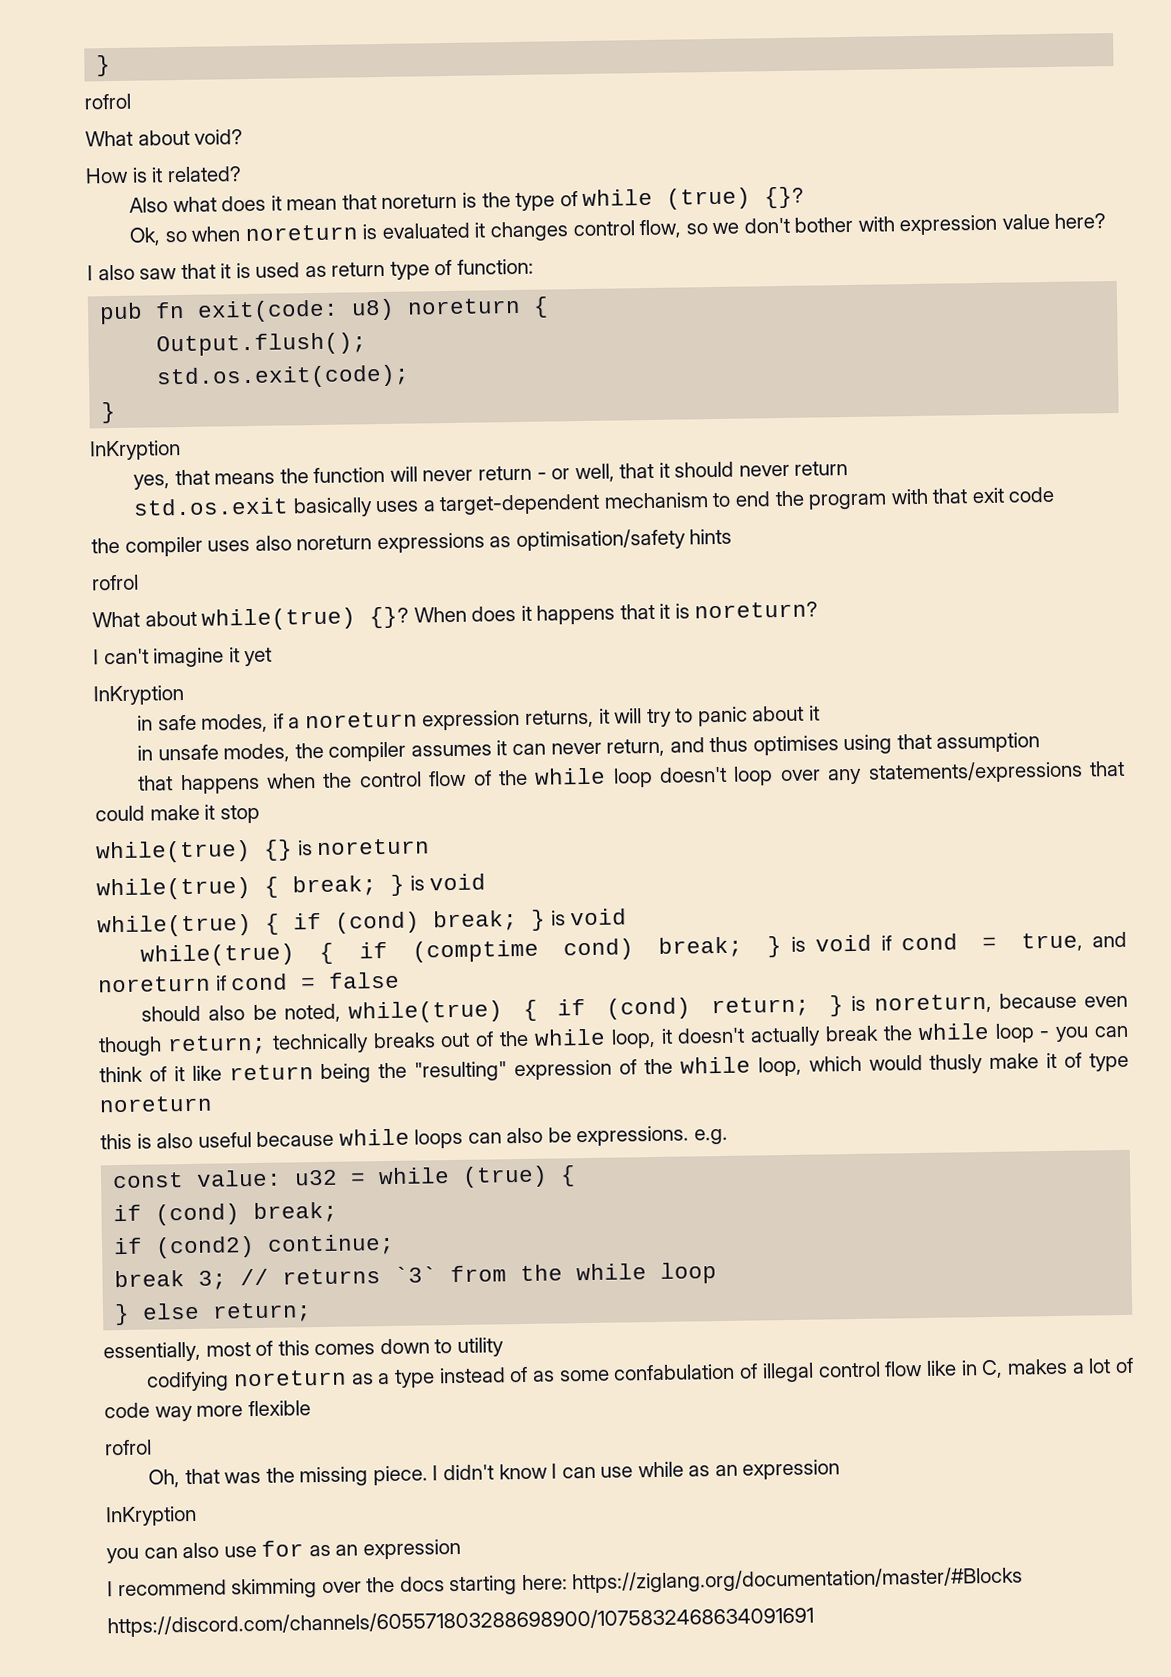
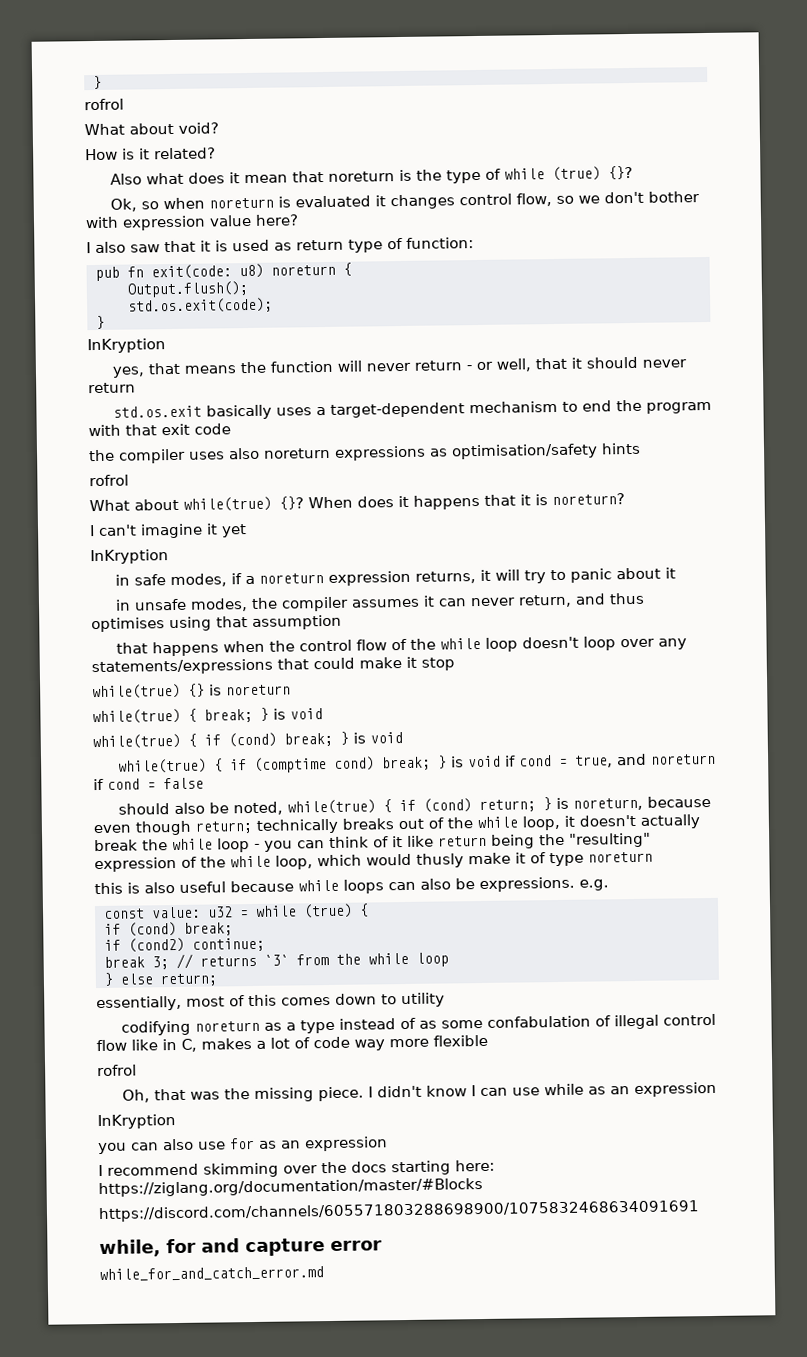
(814, 1622) none -> [99,1238,382,1258] [99,1266,324,1282] // while, for and capture error // while_for_and_catch_error.md

